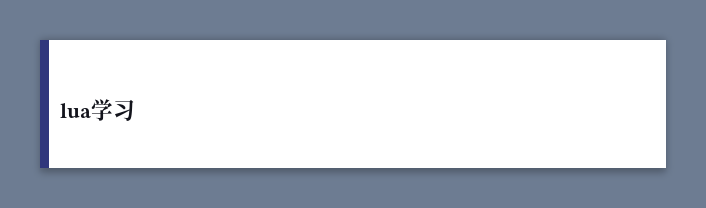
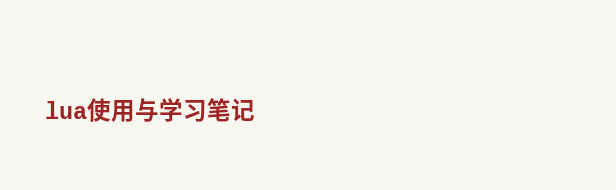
[91,99,135,121] 学习 -> [87,98,255,122] 使用与学习笔记

